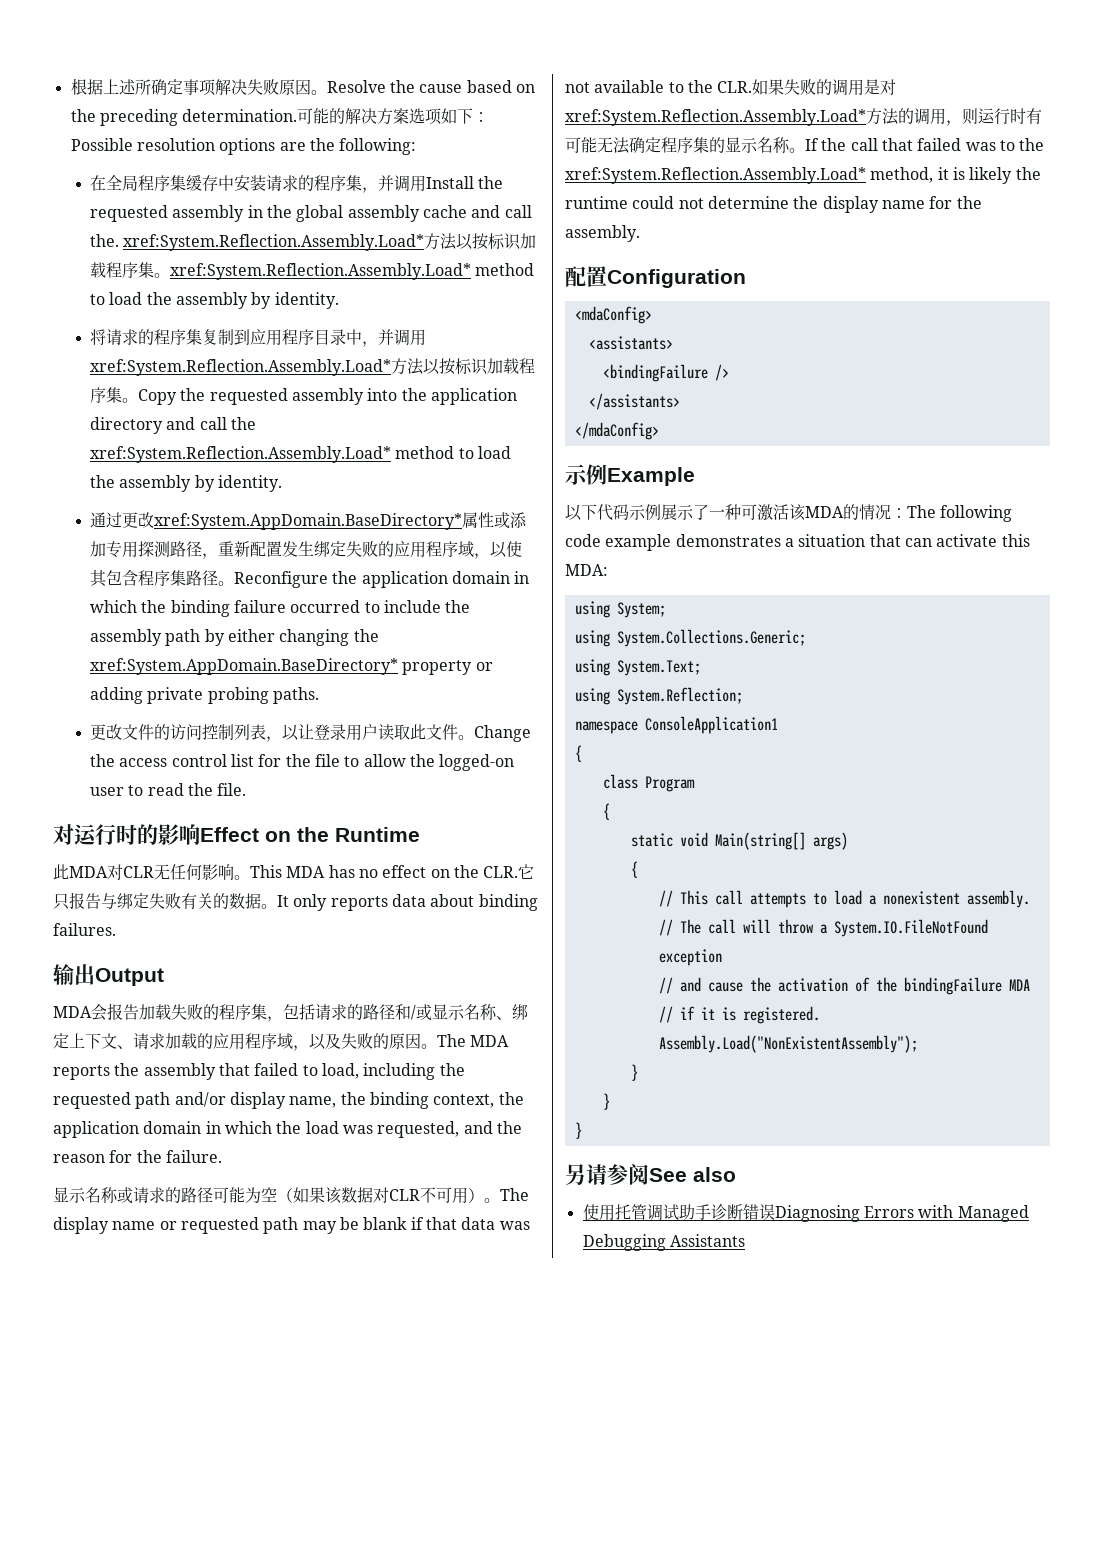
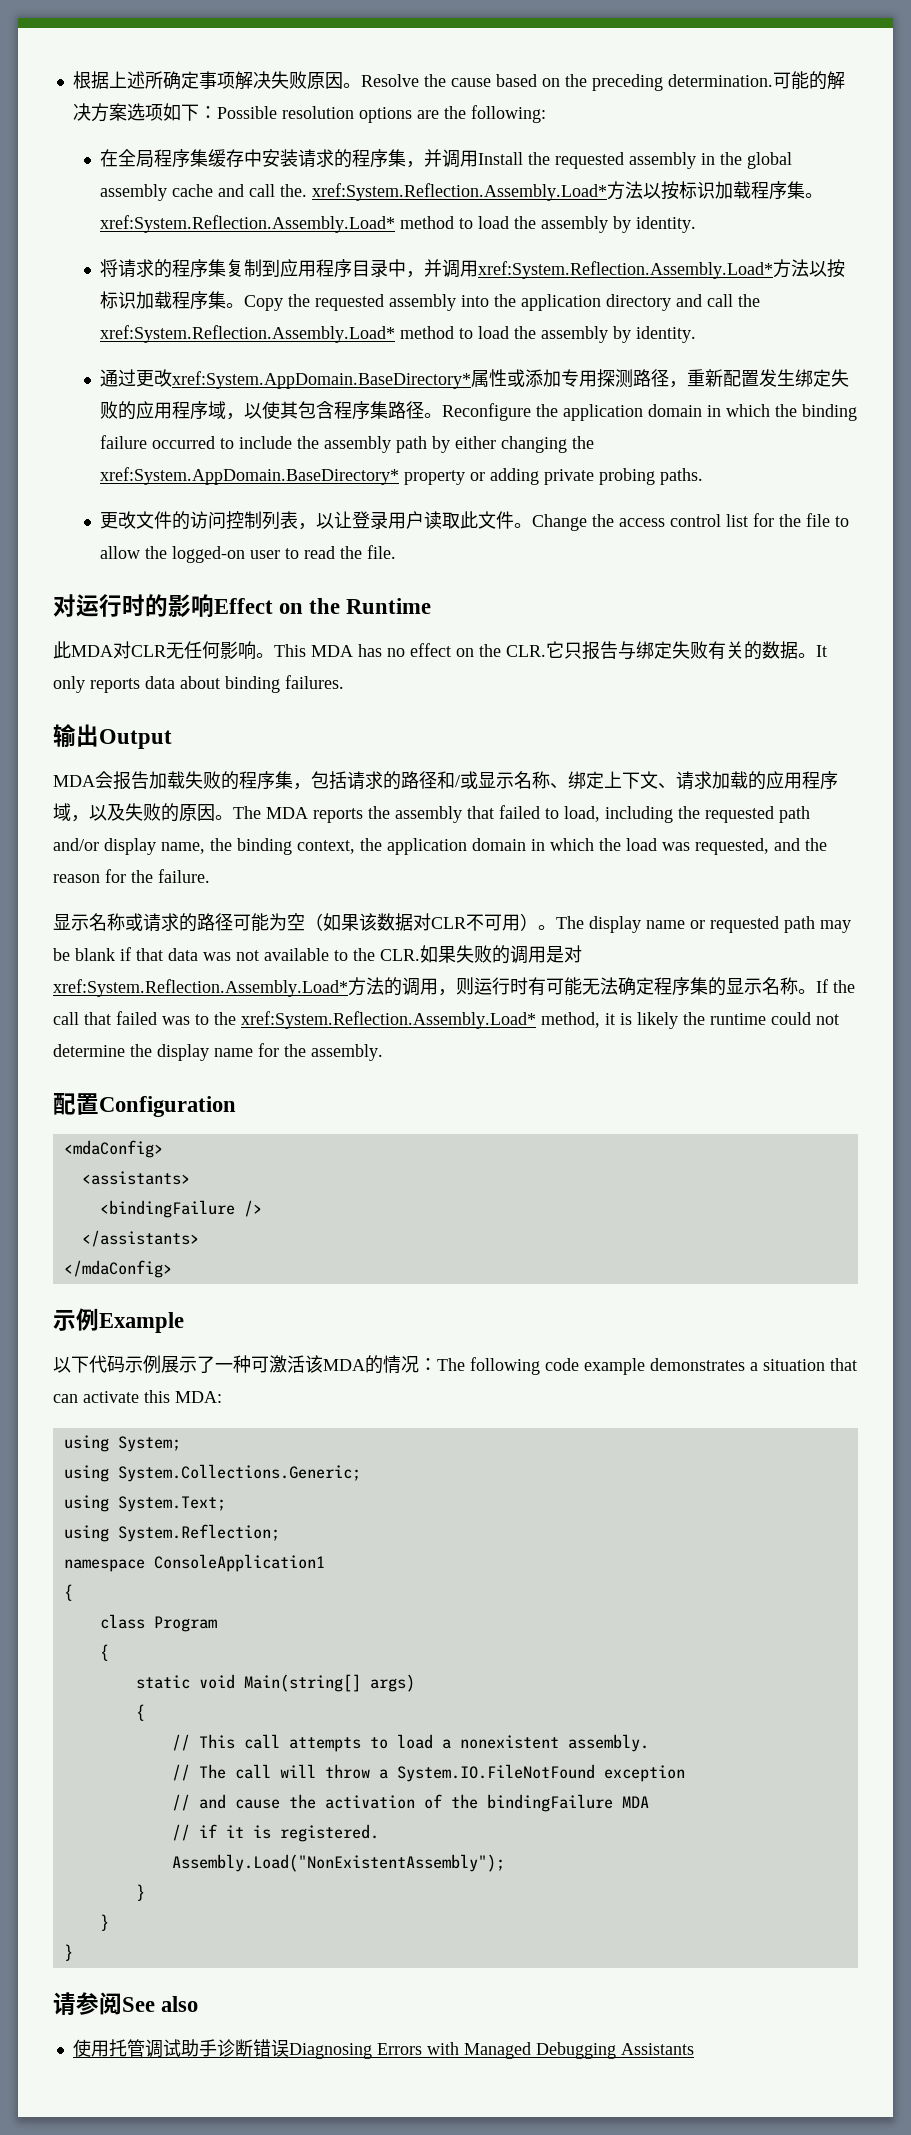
[565,1164,586,1185] 另 -> (73, 1952) none

